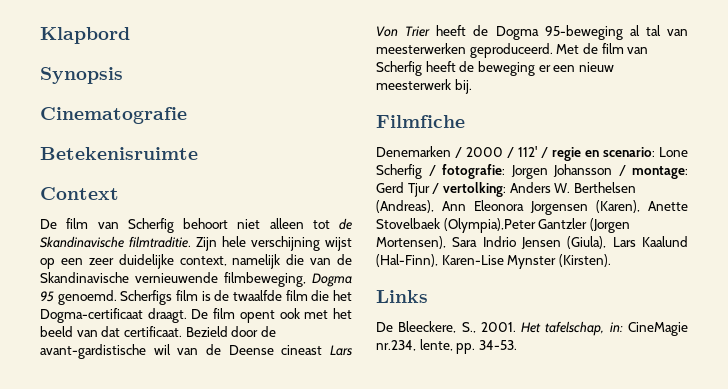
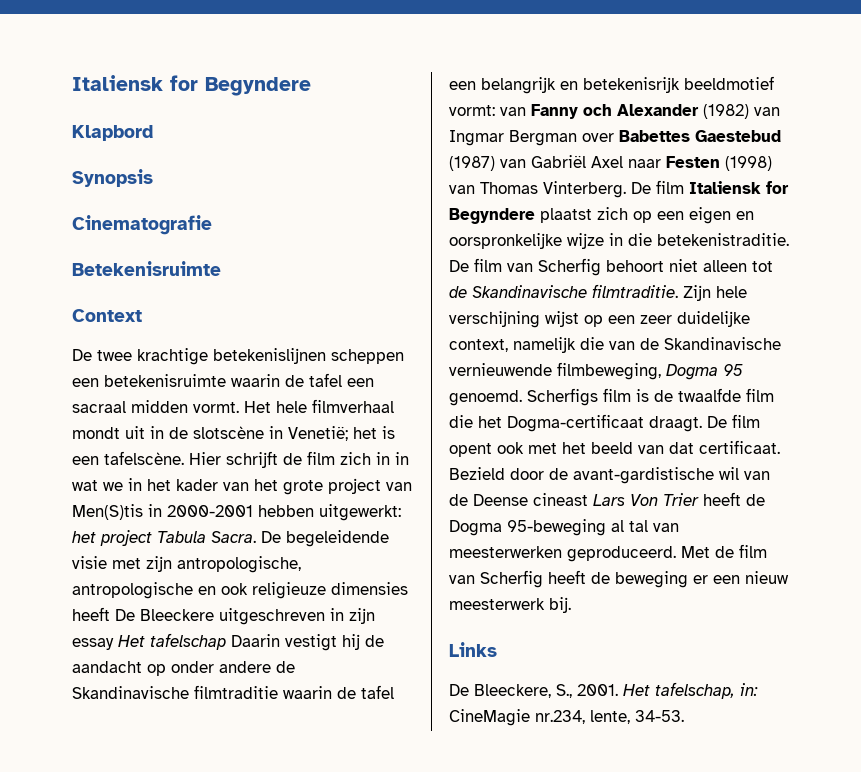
(40, 35) none -> [72,75,311,96] Italiensk for Begyndere //
(57, 224) none -> [97,348,404,365] [72,373,374,387] [72,399,394,413] [72,426,395,441] [72,451,409,468] [72,478,412,495] [72,504,401,521] [72,530,389,547] [72,556,301,573] [72,582,408,599] [72,607,375,625] [72,633,384,651] [72,661,295,676] [72,685,394,699] [449,76,774,94] [449,104,780,119] [449,130,781,146] [449,155,772,171] [449,180,789,198] [449,207,754,224] [449,233,789,249] [449,260,469,272] twee krachtige betekenislijnen scheppen een betekenisruimte waarin de tafel een sacraal midden vormt. Het hele filmverhaal mondt uit in de slotscène in Venetië; het is een tafelscène. Hier schrijft de film zich in in wat we in het kader van het grote project van Men(S)tis in 2000-2001 hebben uitgewerkt: het project Tabula Sacra. De begeleidende visie met zijn antropologische, antropologische en ook religieuze dimensies heeft De Bleeckere uitgeschreven in zijn essay Het tafelschap Daarin vestigt hij de aandacht op onder andere de Skandinavische filmtraditie waarin de tafel een belangrijk en betekenisrijk beeldmotief vormt: van Fanny och Alexander (1982) van Ingmar Bergman over Babettes Gaestebud (1987) van Gabriël Axel naar Festen (1998) van Thomas Vinterberg. De film Italiensk for Begyndere plaatst zich op een eigen en oorspronkelijke wijze in die betekenistraditie. De
[376,115,465,128] [376,146,688,161] [376,164,688,179] [376,182,636,197] [376,200,688,215] [376,218,630,233] [376,236,688,249] [376,254,611,269] // Filmfiche // Denemarken / 2000 / 112' / regie en scenario: Lone Scherfig / fotografie: Jorgen Johansson / montage: Gerd Tjur / vertolking: Anders W. Berthelsen (Andreas), Ann Eleonora Jorgensen (Karen), Anette Stovelbaek (Olympia),Peter Gantzler (Jorgen Mortensen), Sara Indrio Jensen (Giula), Lars Kaalund (Hal-Finn), Karen-Lise Mynster (Kirsten). -> (571, 605) none
[456,343,476,354] pp. -> (630, 717) none

